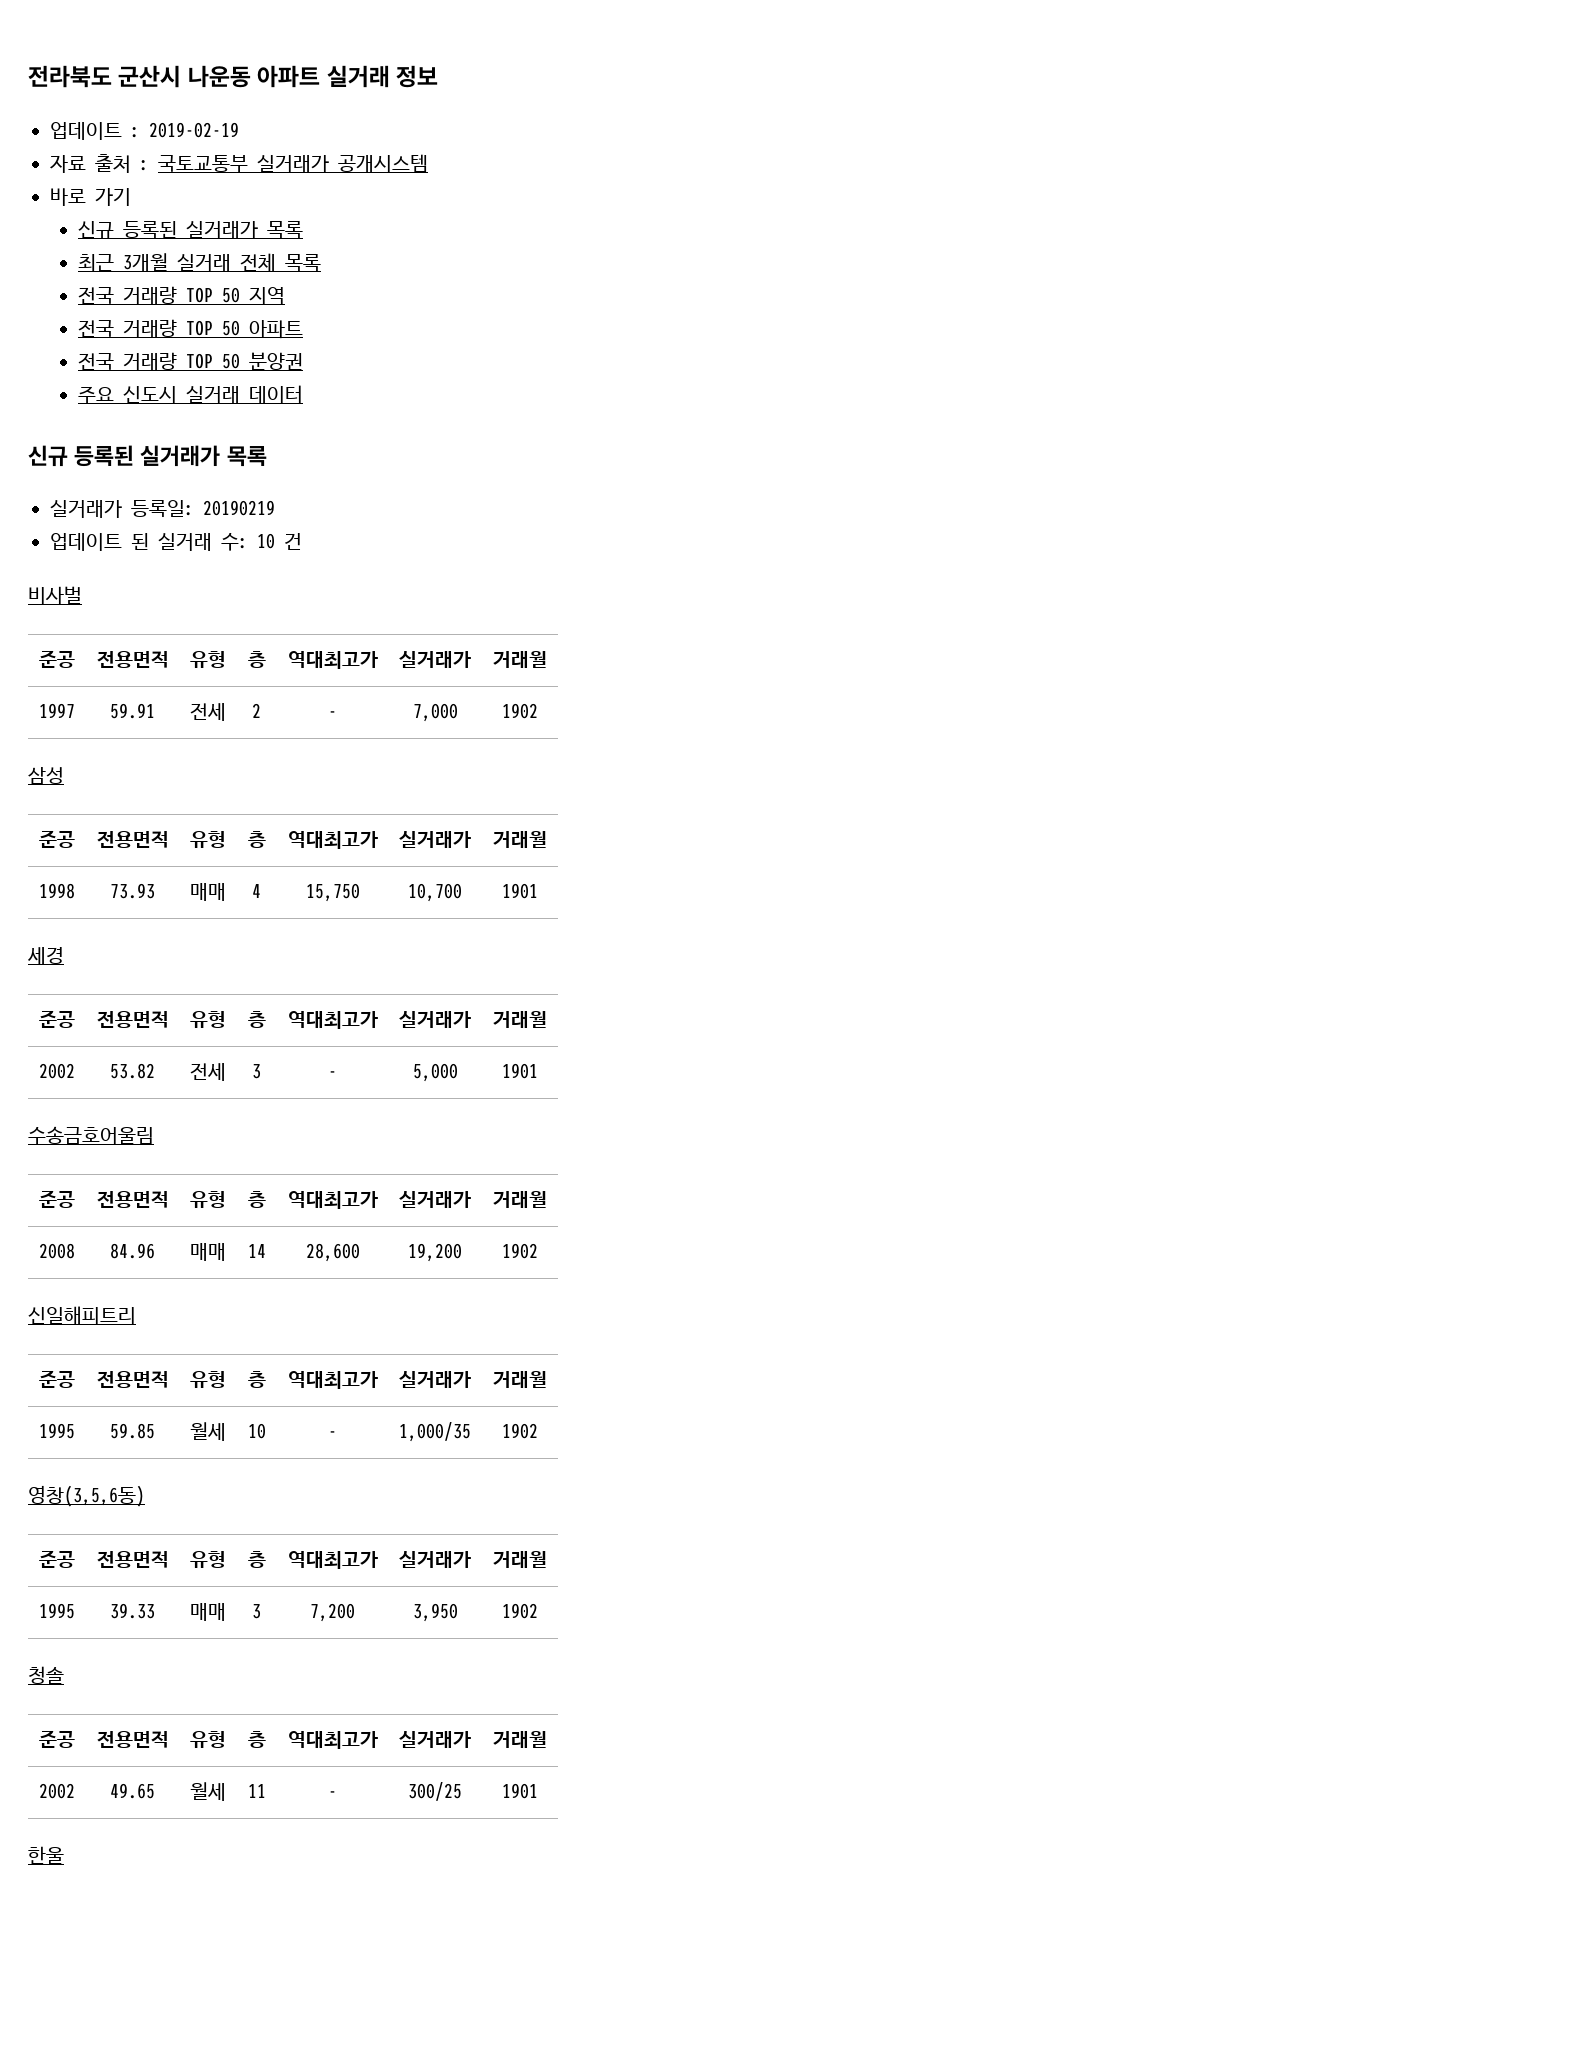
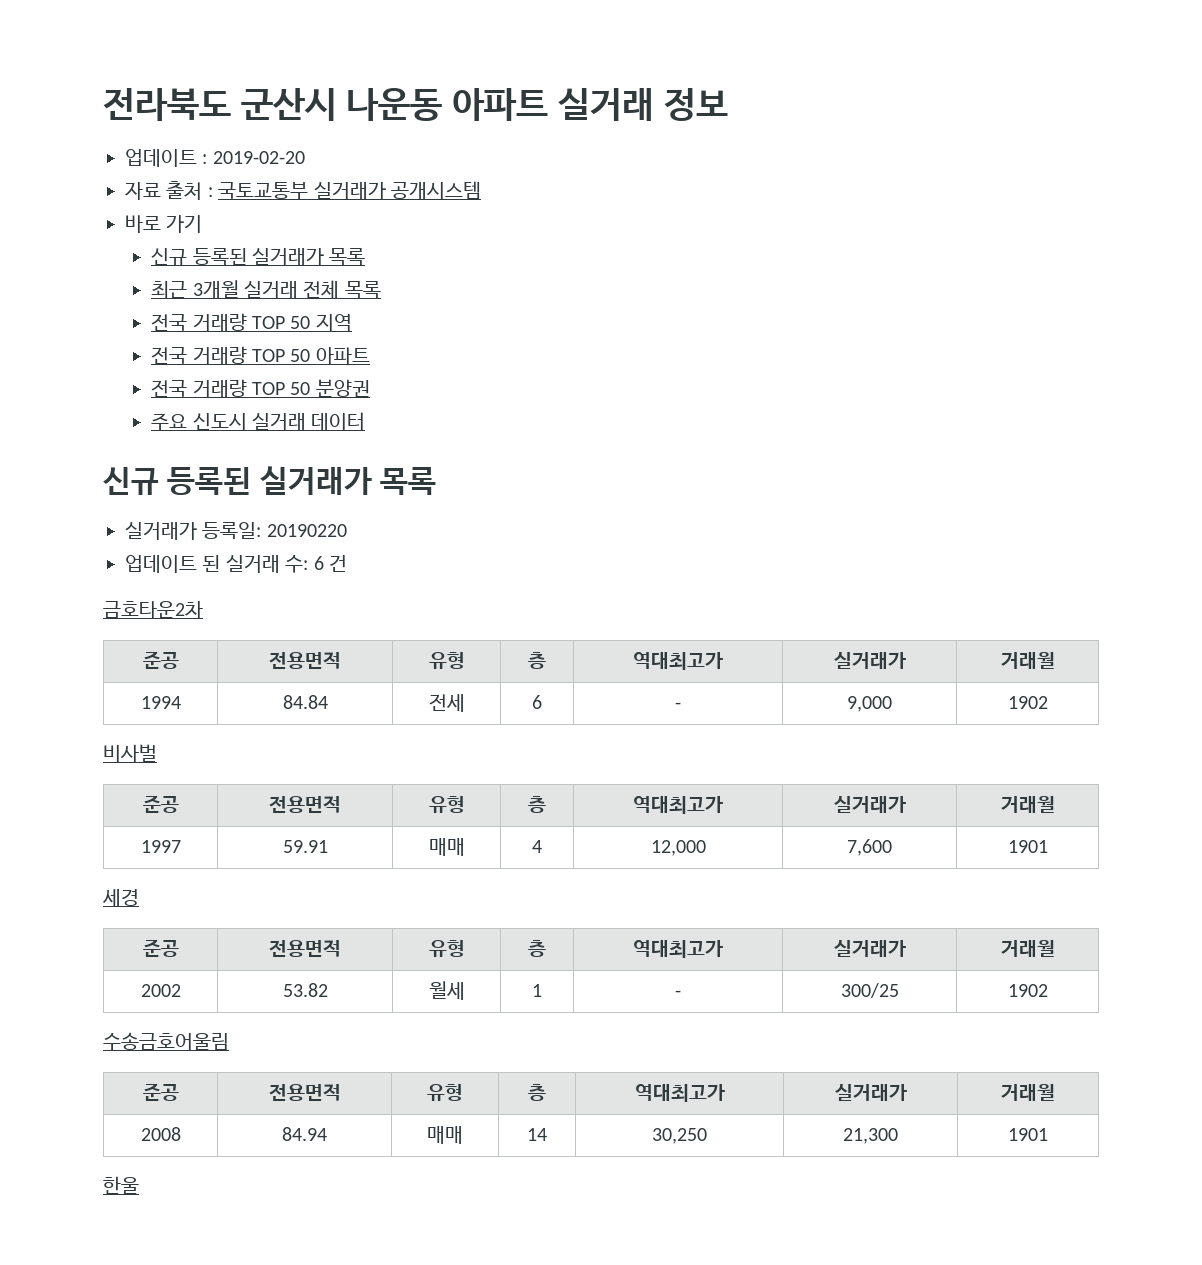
[149,122,239,138] 2019-02-19 -> [212,151,305,164] 2019-02-20
[203,500,275,516] 20190219 -> [266,524,347,537] 20190220
[257,533,275,549] 10 -> [313,556,324,570] 6
(302, 541) none -> [103,600,203,619] [142,651,179,669] [269,652,341,669] [428,652,465,669] [528,652,546,669] [633,652,723,670] [833,652,906,669] [1000,652,1055,669] [140,696,181,709] [282,695,328,709] [428,694,465,712] [532,695,542,709] [675,702,681,709] [847,696,892,712] [1007,696,1048,709] // 금호타운2차 // 준공 | 전용면적 | 유형 | 층 | 역대최고가 | 실거래가 | 거래월 // 1994 | 84.84 | 전세 | 6 | - | 9,000 | 1902
[190,703,226,721] [252,703,261,718] [328,711,337,718] [412,703,458,722] [501,703,538,719] [28,767,64,784] [39,830,75,848] [96,831,169,848] [190,831,226,848] [247,831,266,848] [287,831,378,849] [399,831,471,848] [492,831,547,848] [39,883,75,899] [110,883,155,899] | 전세 | 2 | - | 7,000 | 1902 // 삼성 // 준공 | 전용면적 | 유형 | 층 | 역대최고가 | 실거래가 | 거래월 // 1998 | 73.93 -> (328, 846) none
[305,883,360,902] [408,883,462,902] 15,750 | 10,700 -> [650,840,706,856] [847,839,892,856] 12,000 | 7,600
[190,1063,226,1081] [252,1064,261,1079] [328,1071,337,1078] [412,1063,458,1082] [501,1063,538,1079] 전세 | 3 | - | 5,000 | 1901 -> [428,981,465,1000] [532,984,542,997] [675,990,681,997] [840,983,899,998] [1007,984,1048,997] 월세 | 1 | - | 300/25 | 1902
[110,1243,155,1259] 84.96 -> [282,1127,327,1141] 84.94
[305,1243,360,1262] [408,1243,462,1262] [501,1243,538,1259] [28,1306,136,1325] [39,1370,75,1388] [96,1371,169,1388] [190,1371,226,1388] [247,1371,266,1388] [287,1371,378,1389] [399,1371,471,1388] [492,1371,547,1388] [39,1423,75,1439] [110,1423,155,1439] [190,1422,226,1441] [247,1423,266,1439] [328,1431,337,1438] [399,1422,471,1442] [501,1423,538,1439] [28,1485,145,1507] [39,1550,75,1568] [96,1551,169,1568] [190,1551,226,1568] [247,1551,266,1568] [287,1551,378,1569] [399,1551,471,1568] [492,1551,547,1568] [39,1603,75,1619] [110,1603,155,1619] [190,1603,226,1621] [252,1604,261,1619] [310,1603,355,1622] [412,1603,458,1622] [501,1603,538,1619] [28,1666,64,1684] [39,1730,75,1748] [96,1731,169,1748] [190,1731,226,1748] [247,1731,266,1748] [287,1731,378,1749] [399,1731,471,1748] [492,1731,547,1748] [39,1783,75,1799] [110,1783,155,1799] [190,1782,226,1801] [247,1784,266,1798] [328,1791,337,1798] [408,1782,462,1801] 28,600 | 19,200 | 1902 // 신일해피트리 // 준공 | 전용면적 | 유형 | 층 | 역대최고가 | 실거래가 | 거래월 // 1995 | 59.85 | 월세 | 10 | - | 1,000/35 | 1902 // 영창(3,5,6동) // 준공 | 전용면적 | 유형 | 층 | 역대최고가 | 실거래가 | 거래월 // 1995 | 39.33 | 매매 | 3 | 7,200 | 3,950 | 1902 // 청솔 // 준공 | 전용면적 | 유형 | 층 | 역대최고가 | 실거래가 | 거래월 // 2002 | 49.65 | 월세 | 11 | - | 300/25 -> [652,1128,707,1144] [843,1128,898,1144] 30,250 | 21,300

